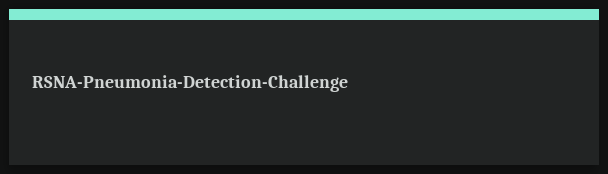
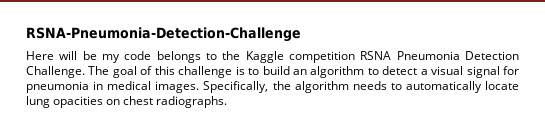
(348, 83) none -> [26,51,519,63] [26,66,519,78] [26,81,520,93] [26,96,228,108] // Here will be my code belongs to the Kaggle competition RSNA Pneumonia Detection Challenge. The goal of this challenge is to build an algorithm to detect a visual signal for pneumonia in medical images. Specifically, the algorithm needs to automatically locate lung opacities on chest radiographs.

